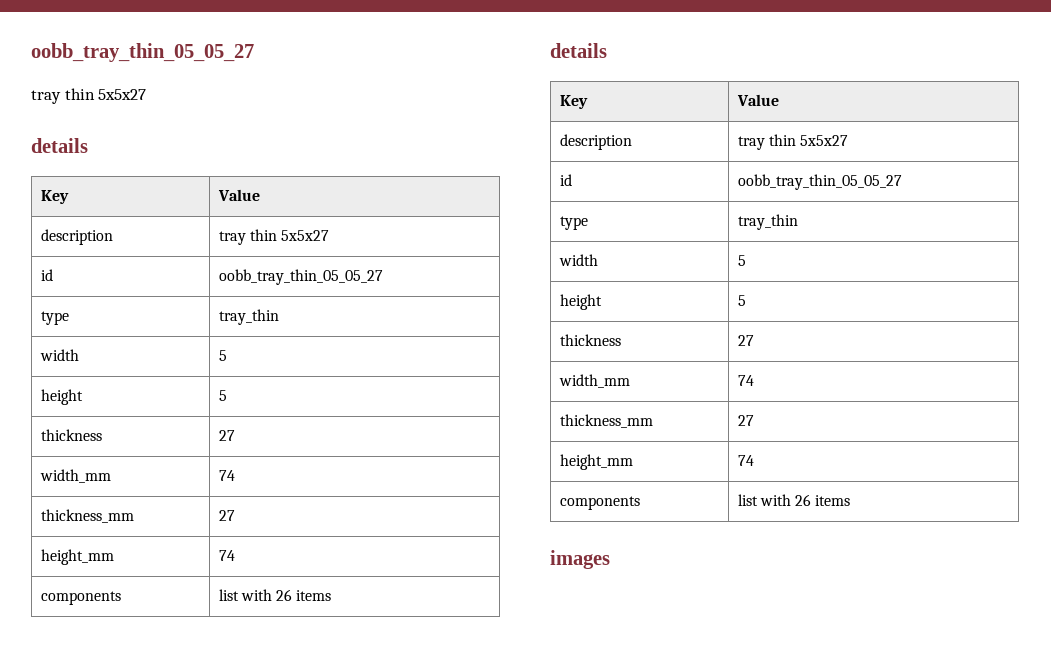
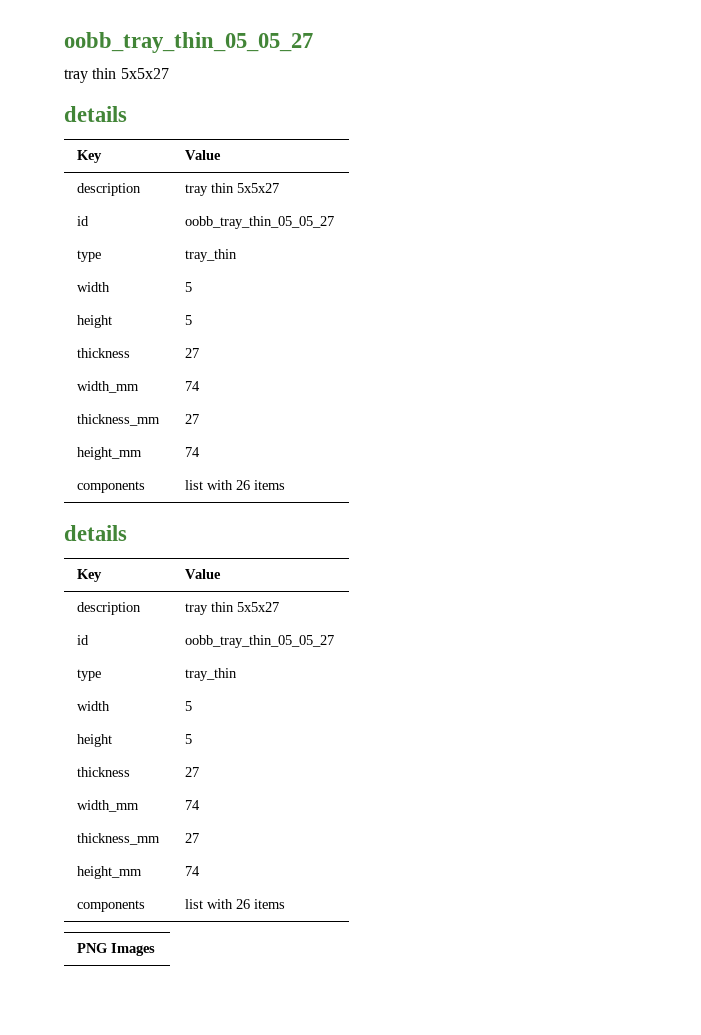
[550,550,610,569] // images -> [76,943,155,956] // PNG Images

